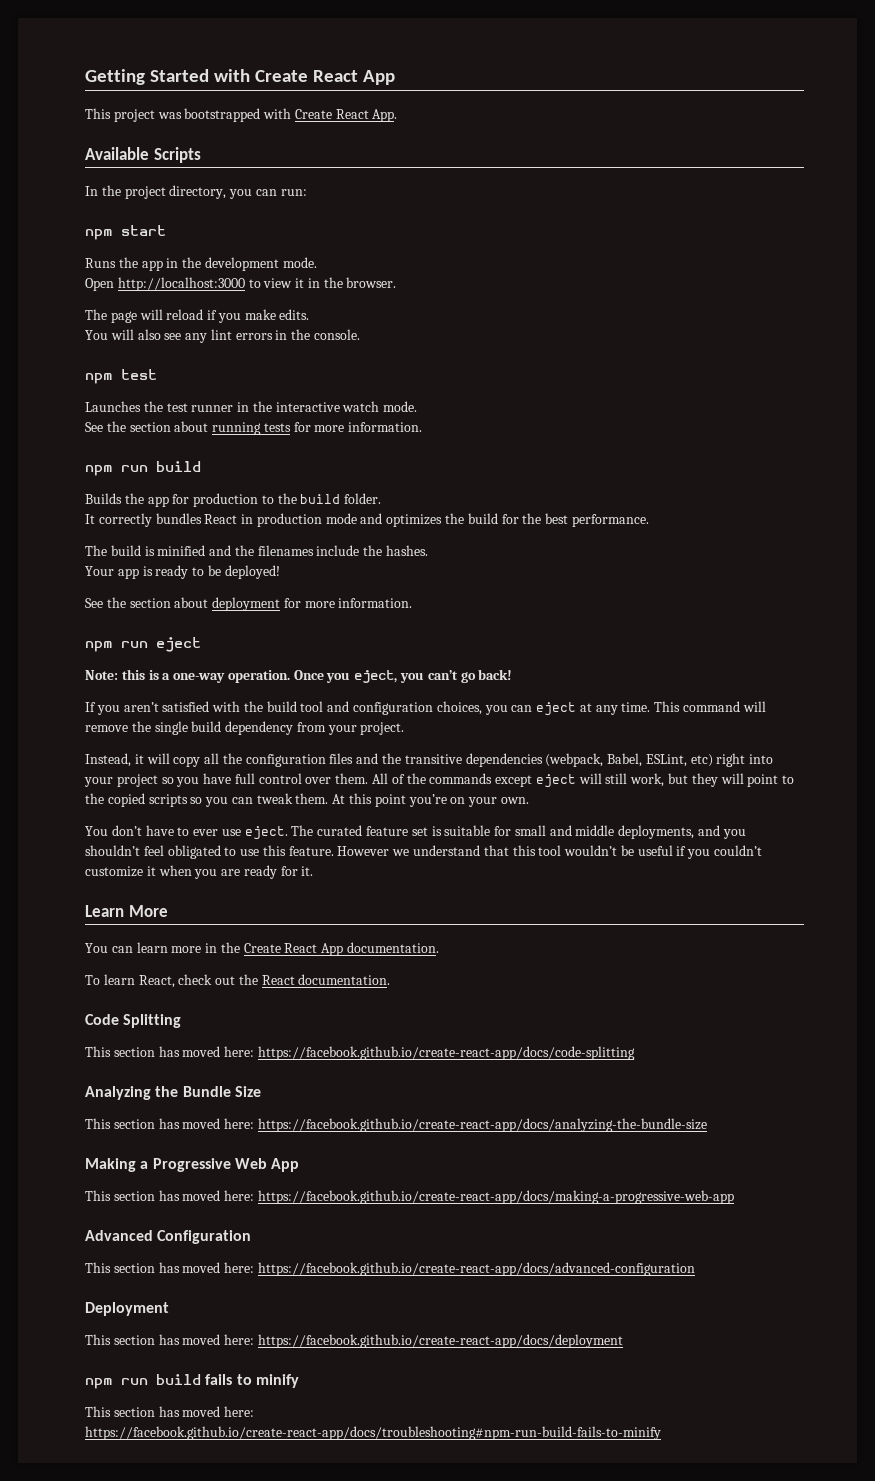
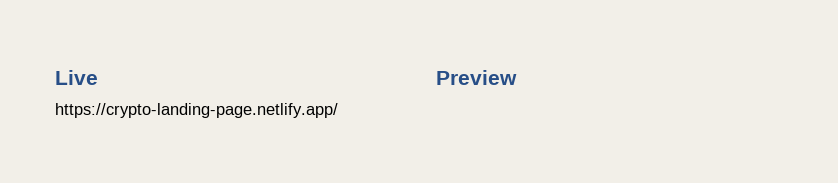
[85,69,395,85] [85,108,398,122] [85,147,201,163] [85,185,307,199] [85,225,166,240] [85,257,317,271] [85,277,397,291] [85,309,310,323] [85,329,361,343] [85,369,157,384] [85,401,418,412] [85,421,423,435] [85,461,201,476] [85,493,382,507] [85,513,649,527] [85,545,429,556] [85,565,280,579] [85,597,413,611] [85,637,201,652] [85,669,513,683] [85,701,766,716] [85,721,405,735] [85,753,774,767] [84,773,795,788] [85,793,529,807] [85,825,746,840] [85,845,763,859] [85,865,314,879] [85,905,168,917] [85,942,440,956] [85,974,391,988] [85,1014,182,1028] [85,1046,635,1060] [85,1086,261,1100] [85,1118,707,1132] [85,1158,300,1172] [85,1190,734,1204] [85,1230,252,1244] [85,1262,695,1276] [85,1302,169,1316] [85,1334,623,1348] [85,1374,299,1389] [85,1406,255,1417] [85,1426,661,1440] Getting Started with Create React App // This project was bootstrapped with Create React App. // Available Scripts // In the project directory, you can run: // npm start // Runs the app in the development mode. // Open http://localhost:3000 to view it in the browser. // The page will reload if you make edits. // You will also see any lint errors in the console. // npm test // Launches the test runner in the interactive watch mode. // See the section about running tests for more information. // npm run build // Builds the app for production to the build folder. // It correctly bundles React in production mode and optimizes the build for the best performance. // The build is minified and the filenames include the hashes. // Your app is ready to be deployed! // See the section about deployment for more information. // npm run eject // Note: this is a one-way operation. Once you eject, you can’t go back! // If you aren’t satisfied with the build tool and configuration choices, you can eject at any time. This command will remove the single build dependency from your project. // Instead, it will copy all the configuration files and the transitive dependencies (webpack, Babel, ESLint, etc) right into your project so you have full control over them. All of the commands except eject will still work, but they will point to the copied scripts so you can tweak them. At this point you’re on your own. // You don’t have to ever use eject. The curated feature set is suitable for small and middle deployments, and you shouldn’t feel obligated to use this feature. However we understand that this tool wouldn’t be useful if you couldn’t customize it when you are ready for it. // Learn More // You can learn more in the Create React App documentation. // To learn React, check out the React documentation. // Code Splitting // This section has moved here: https://facebook.github.io/create-react-app/docs/code-splitting // Analyzing the Bundle Size // This section has moved here: https://facebook.github.io/create-react-app/docs/analyzing-the-bundle-size // Making a Progressive Web App // This section has moved here: https://facebook.github.io/create-react-app/docs/making-a-progressive-web-app // Advanced Configuration // This section has moved here: https://facebook.github.io/create-react-app/docs/advanced-configuration // Deployment // This section has moved here: https://facebook.github.io/create-react-app/docs/deployment // npm run build fails to minify // This section has moved here: https://facebook.github.io/create-react-app/docs/troubleshooting#npm-run-build-fails-to-minify -> [55,70,98,85] [55,103,338,118] [436,70,517,85] Live // https://crypto-landing-page.netlify.app/ // Preview

